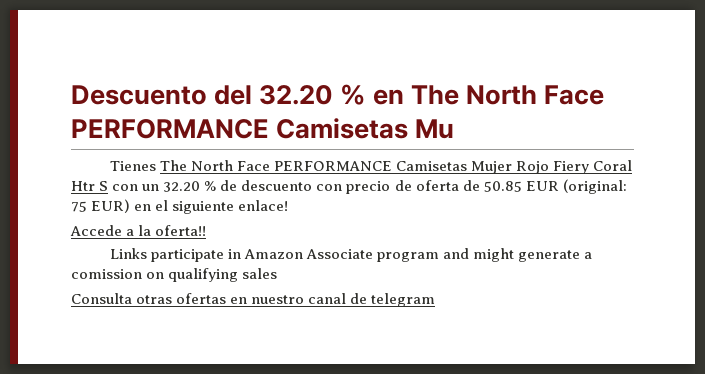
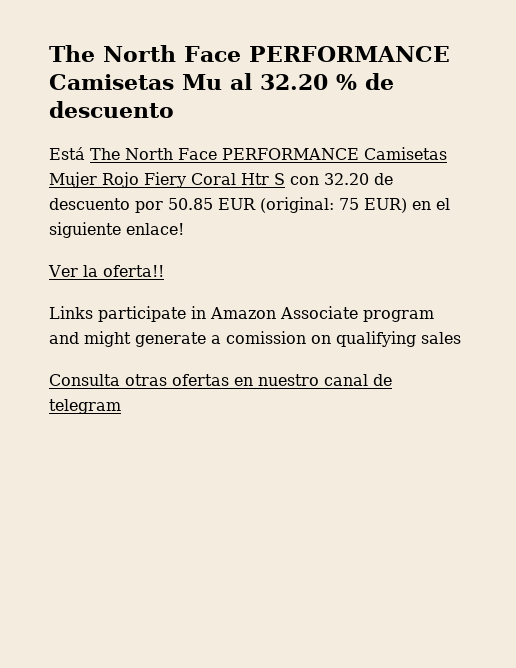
[71,84,404,105] Descuento del 32.20 % en -> (49, 53) none
[109,161,156,171] // Tienes -> [230,73,394,90] [49,101,174,118] [49,147,85,160] al 32.20 % de descuento // Está
[142,180,480,194] un 32.20 % de descuento con precio de oferta de -> [324,173,393,185] [49,198,163,213] 32.20 de descuento por
[70,225,135,236] Accede a -> [48,265,78,277] Ver

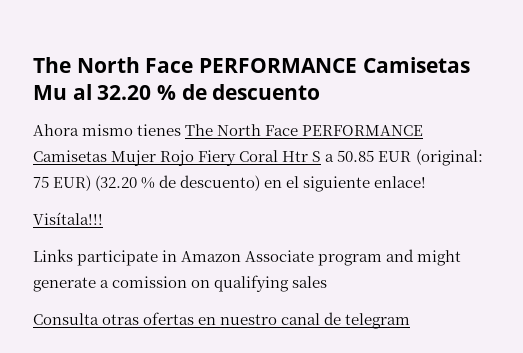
[49,147,85,160] Está -> [33,124,182,136] Ahora mismo tienes
[290,173,393,185] [49,198,163,213] con 32.20 de descuento por -> [325,154,335,162] a
(407, 205) none -> [95,175,261,191] (32.20 % de descuento)
[48,265,164,277] Ver la oferta!! -> [33,212,103,225] Visítala!!!

